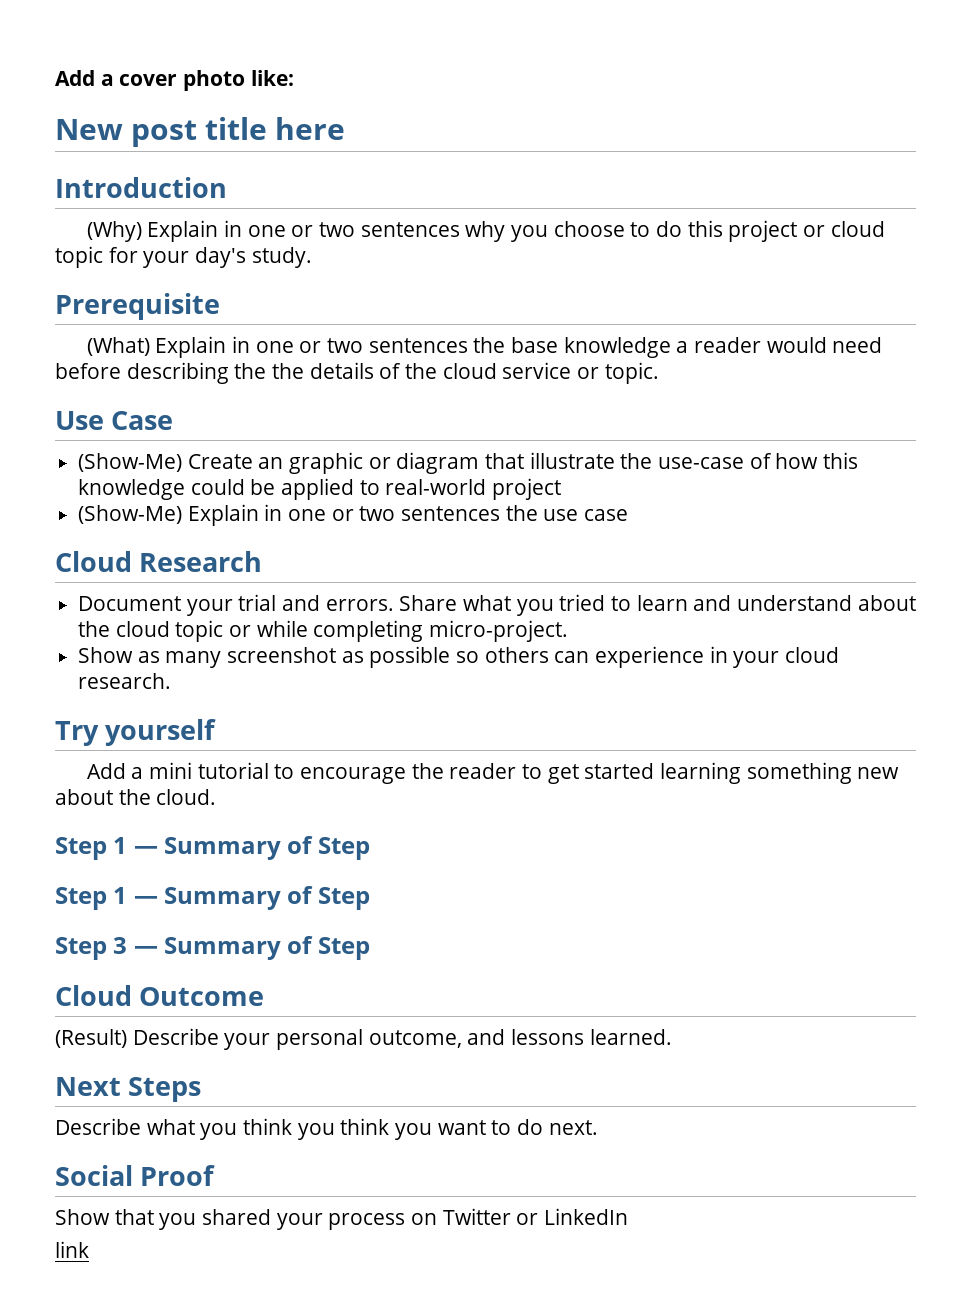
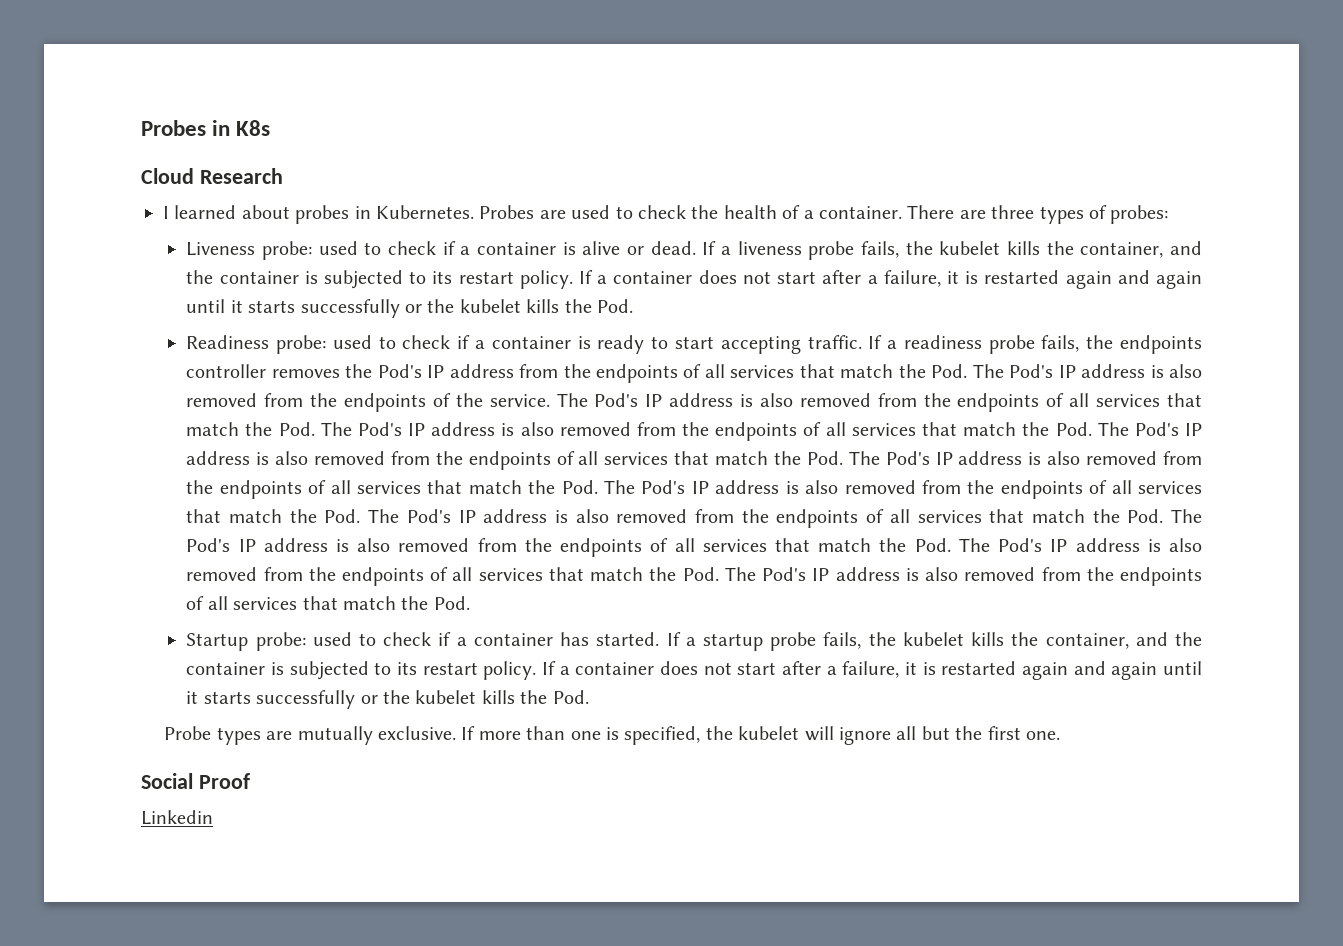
[55,70,294,91] [55,117,345,147] [55,177,227,198] [86,220,885,242] [55,246,312,268] [55,293,220,320] [86,336,883,358] [55,362,659,384] [55,411,174,430] [78,452,859,474] [78,478,562,500] [78,504,629,526] [55,551,263,572] [78,594,916,616] [78,620,569,642] [78,646,840,668] [78,673,172,689] [55,719,217,746] [86,762,900,784] [55,789,217,805] [55,836,370,860] [55,886,370,910] [55,936,370,960] [55,985,265,1006] [55,1028,672,1050] [55,1077,202,1102] [55,1118,598,1140] [55,1165,216,1186] [55,1208,629,1230] [55,1241,89,1258] Add a cover photo like: // New post title here // Introduction // (Why) Explain in one or two sentences why you choose to do this project or cloud topic for your day's study. // Prerequisite // (What) Explain in one or two sentences the base knowledge a reader would need before describing the the details of the cloud service or topic. // Use Case // (Show-Me) Create an graphic or diagram that illustrate the use-case of how this knowledge could be applied to real-world project // (Show-Me) Explain in one or two sentences the use case // Cloud Research // Document your trial and errors. Share what you tried to learn and understand about the cloud topic or while completing micro-project. // Show as many screenshot as possible so others can experience in your cloud research. // Try yourself // Add a mini tutorial to encourage the reader to get started learning something new about the cloud. // Step 1 — Summary of Step // Step 1 — Summary of Step // Step 3 — Summary of Step // Cloud Outcome // (Result) Describe your personal outcome, and lessons learned. // Next Steps // Describe what you think you think you want to do next. // Social Proof // Show that you shared your process on Twitter or LinkedIn // link -> [141,120,271,136] [141,168,283,184] [163,205,1169,224] [186,241,1203,260] [186,270,1202,289] [186,299,633,318] [186,335,1202,354] [186,364,1203,383] [186,393,1203,412] [186,422,1203,441] [186,451,1203,470] [186,480,1203,499] [186,509,1202,528] [186,538,1202,557] [186,567,1203,586] [186,596,470,610] [186,632,1202,651] [186,661,1203,680] [186,690,589,709] [164,726,1060,745] [141,773,250,789] [141,810,213,825] Probes in K8s // Cloud Research // I learned about probes in Kubernetes. Probes are used to check the health of a container. There are three types of probes: // Liveness probe: used to check if a container is alive or dead. If a liveness probe fails, the kubelet kills the container, and the container is subjected to its restart policy. If a container does not start after a failure, it is restarted again and again until it starts successfully or the kubelet kills the Pod. // Readiness probe: used to check if a container is ready to start accepting traffic. If a readiness probe fails, the endpoints controller removes the Pod's IP address from the endpoints of all services that match the Pod. The Pod's IP address is also removed from the endpoints of the service. The Pod's IP address is also removed from the endpoints of all services that match the Pod. The Pod's IP address is also removed from the endpoints of all services that match the Pod. The Pod's IP address is also removed from the endpoints of all services that match the Pod. The Pod's IP address is also removed from the endpoints of all services that match the Pod. The Pod's IP address is also removed from the endpoints of all services that match the Pod. The Pod's IP address is also removed from the endpoints of all services that match the Pod. The Pod's IP address is also removed from the endpoints of all services that match the Pod. The Pod's IP address is also removed from the endpoints of all services that match the Pod. The Pod's IP address is also removed from the endpoints of all services that match the Pod. // Startup probe: used to check if a container has started. If a startup probe fails, the kubelet kills the container, and the container is subjected to its restart policy. If a container does not start after a failure, it is restarted again and again until it starts successfully or the kubelet kills the Pod. // Probe types are mutually exclusive. If more than one is specified, the kubelet will ignore all but the first one. // Social Proof // Linkedin

